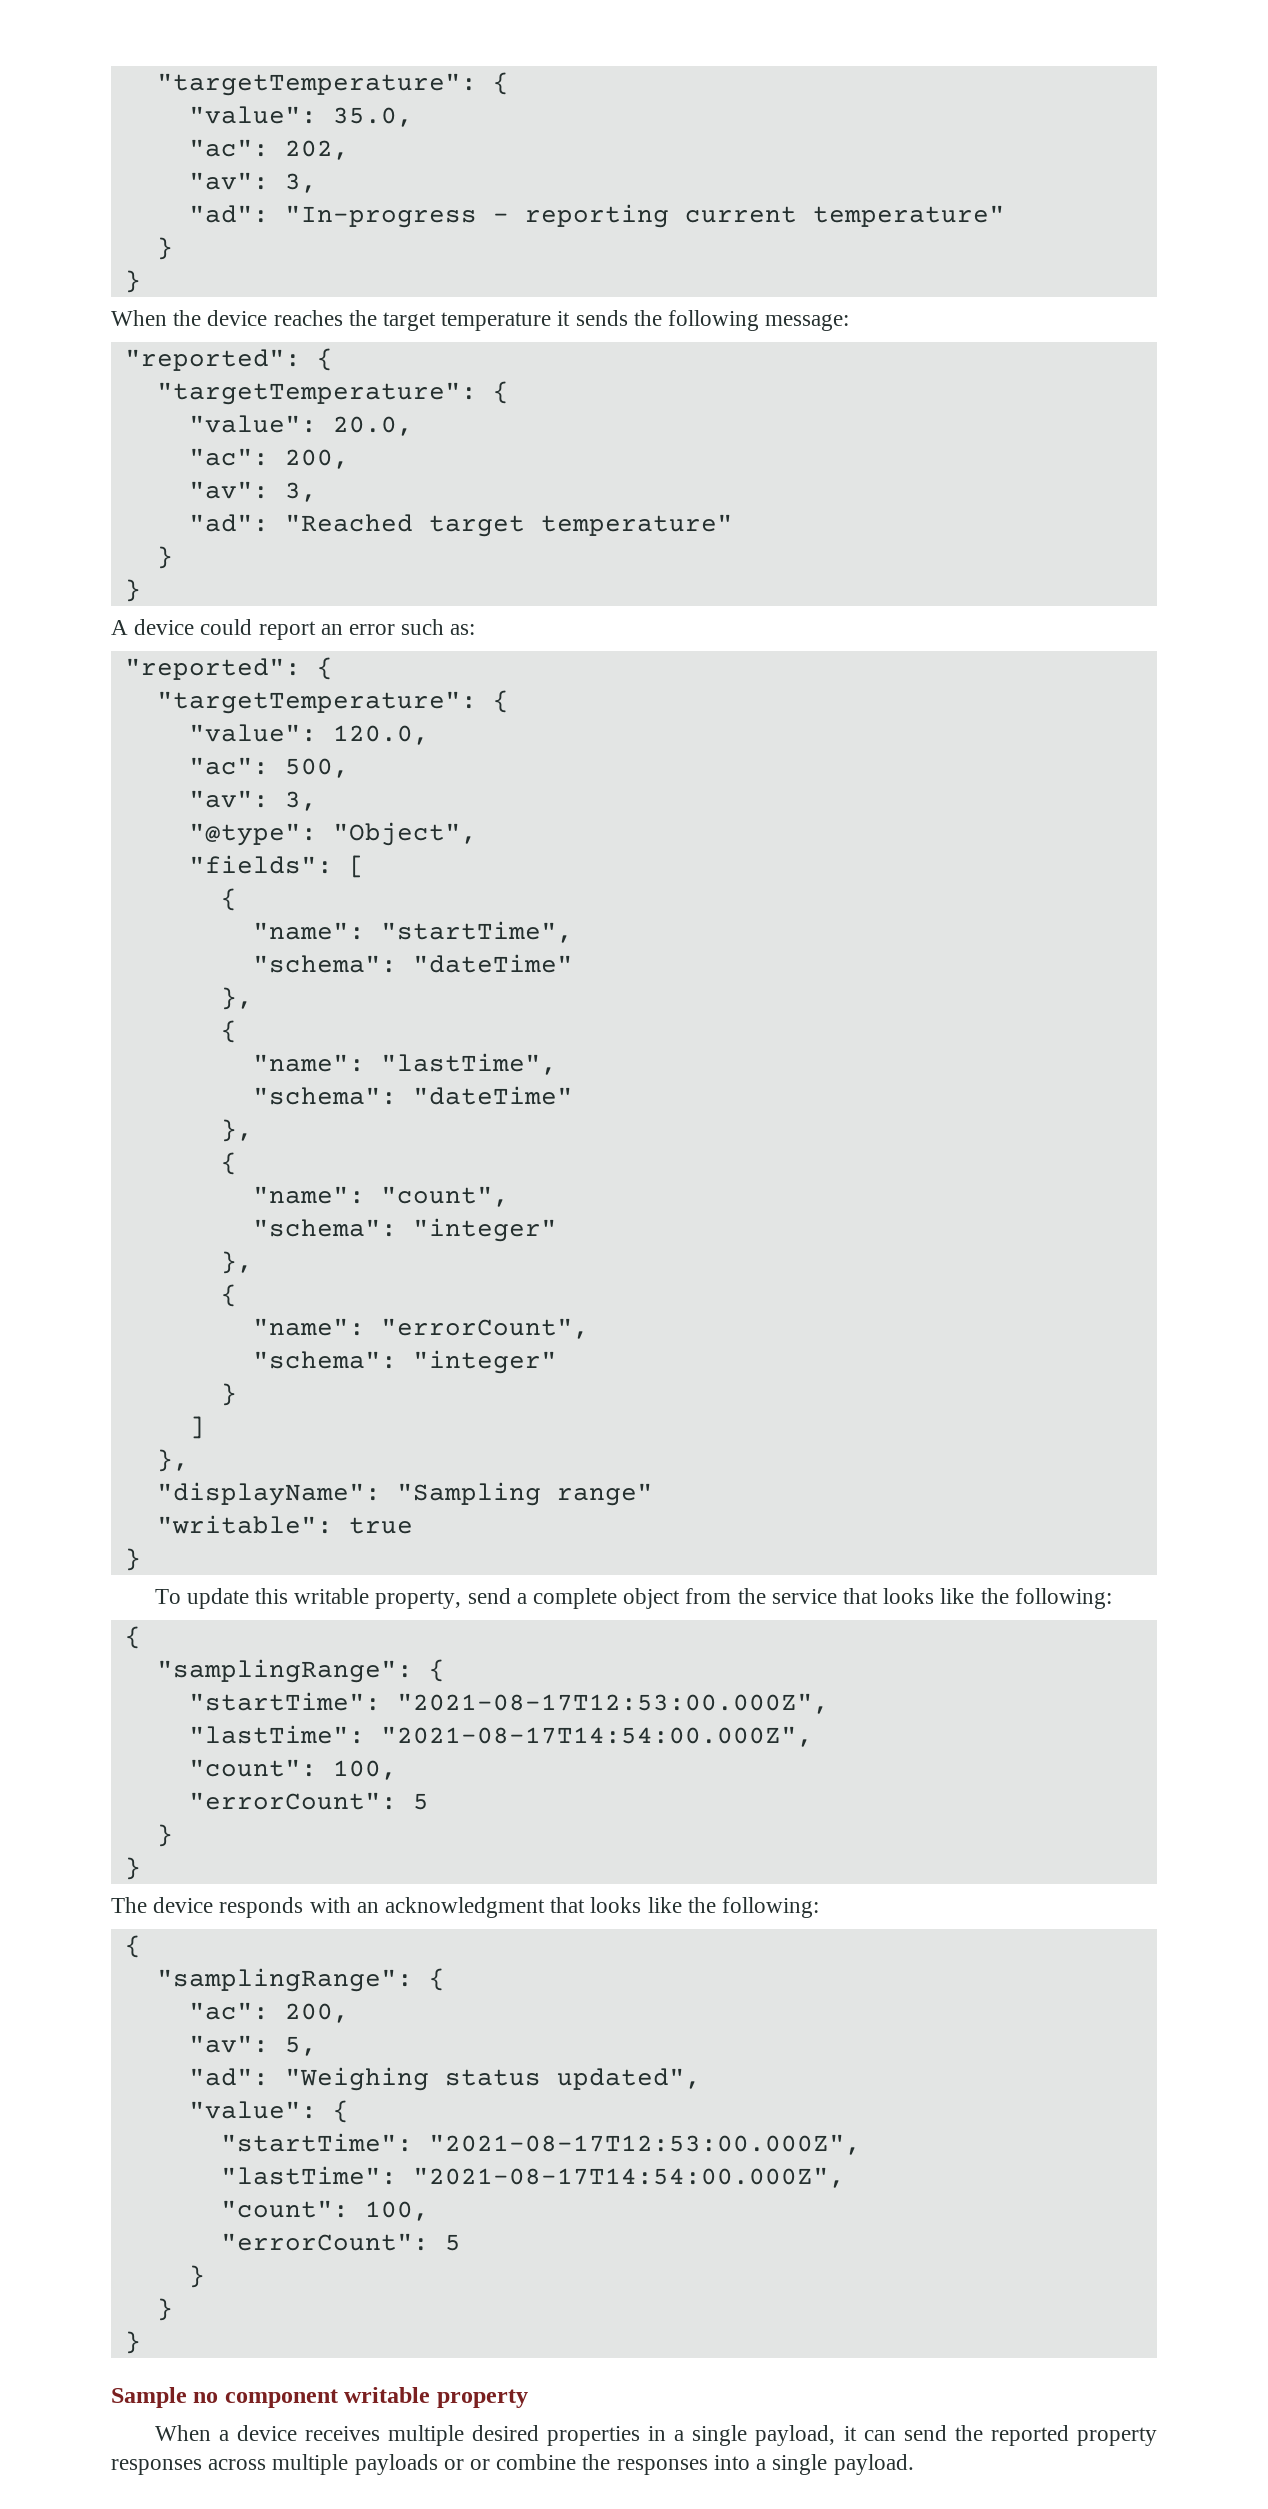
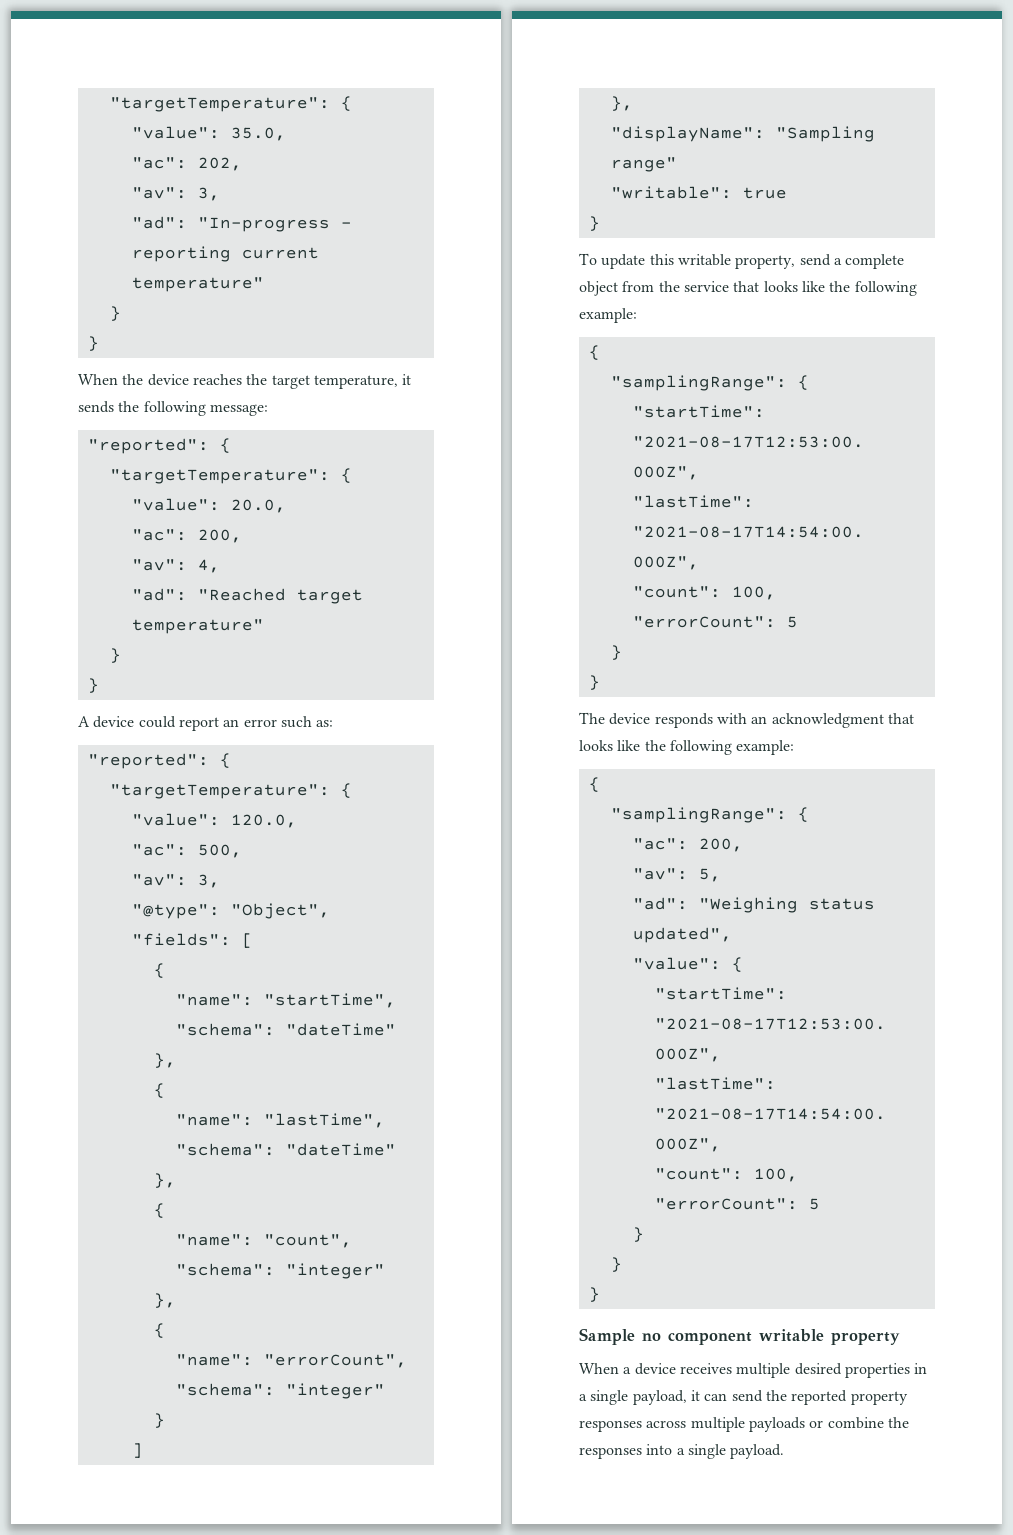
[441,312,552,331] temperature -> [313,375,398,389] temperature,
[284,482,317,502] 3, -> [197,559,220,573] 4,
[1014,1588,1112,1609] following: -> [854,281,917,296] [579,308,637,323] following example:
[722,1897,820,1918] following: -> [669,740,795,755] following example:
[470,2459,491,2470] or -> (824, 1424) none

